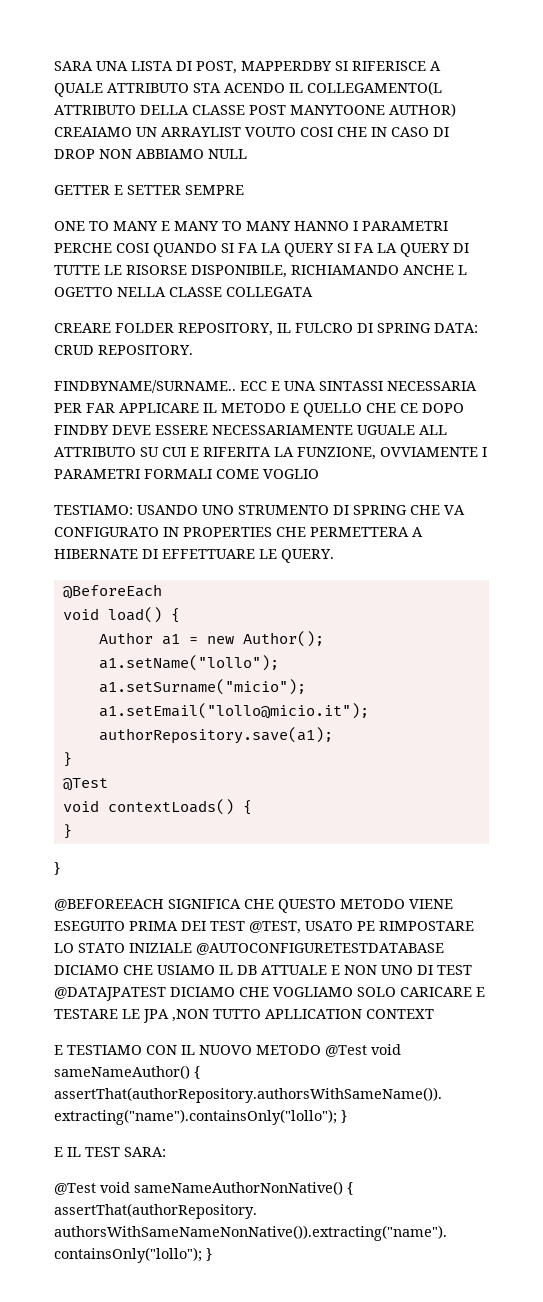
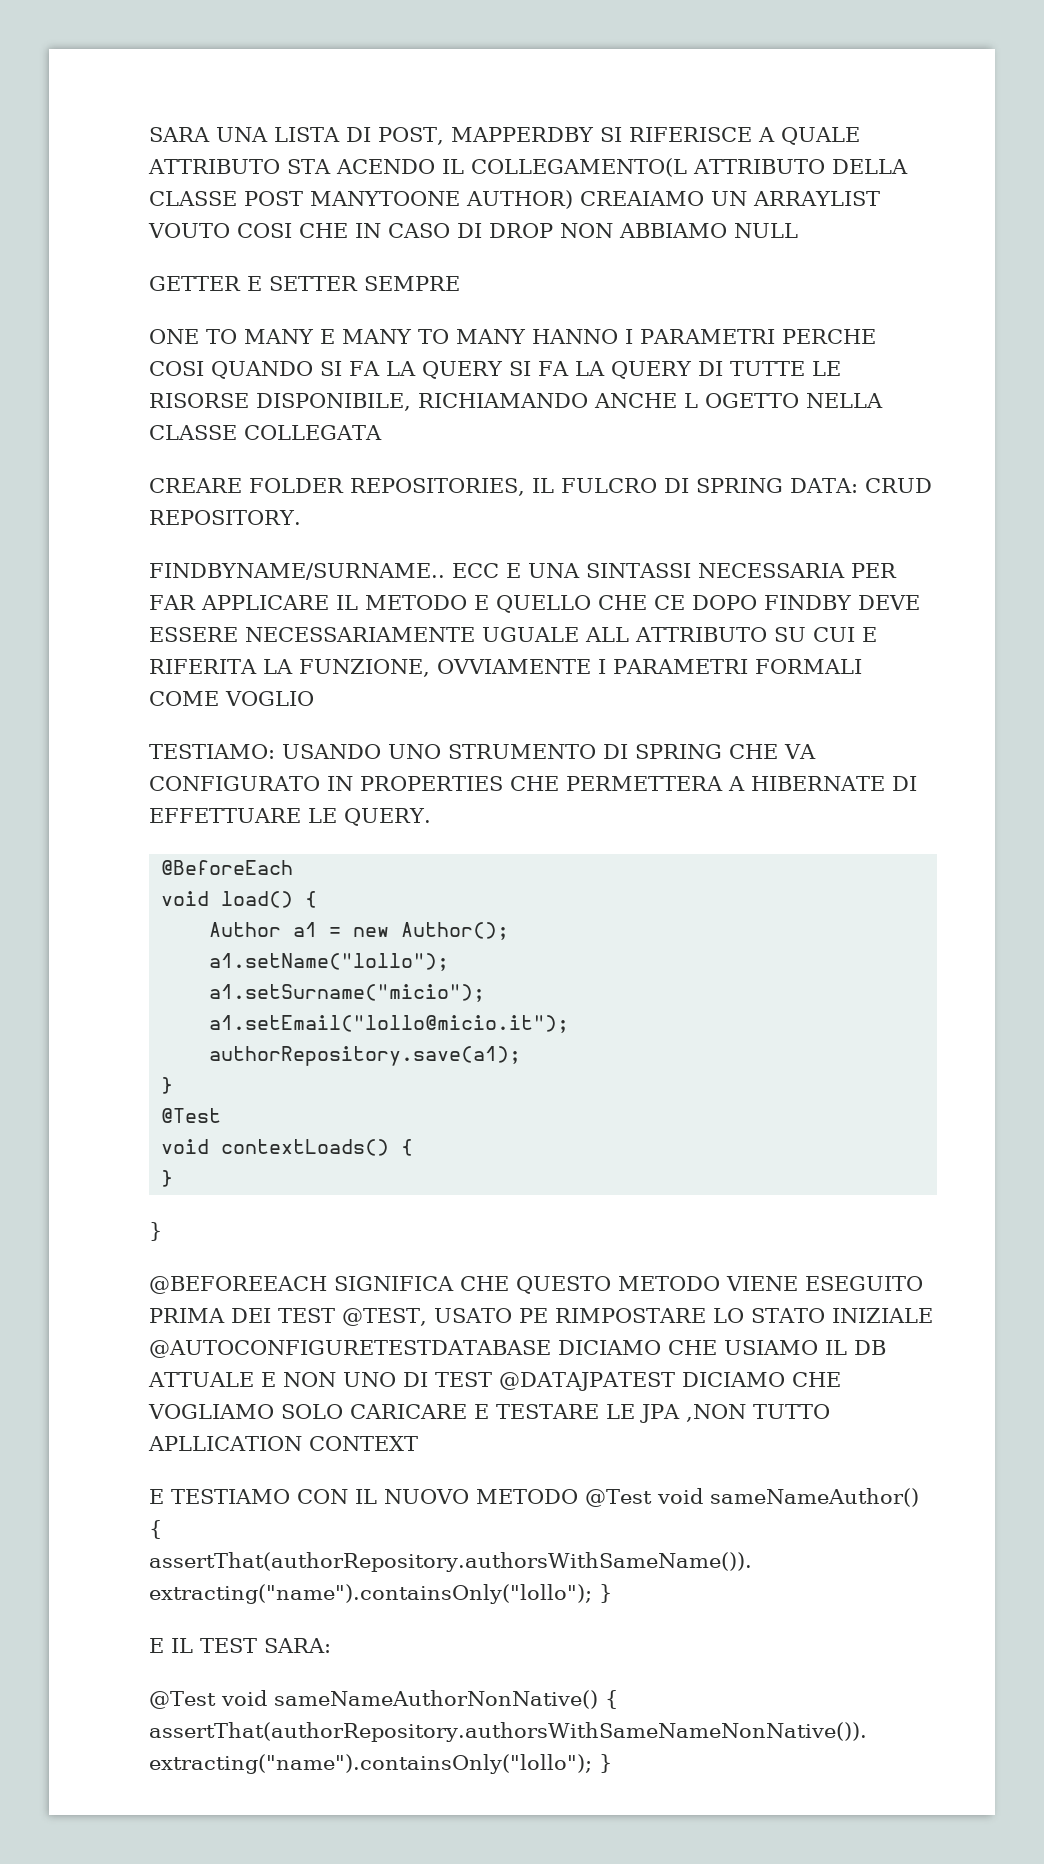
[178,323,273,336] REPOSITORY, -> [350,478,525,496] REPOSITORIES,

